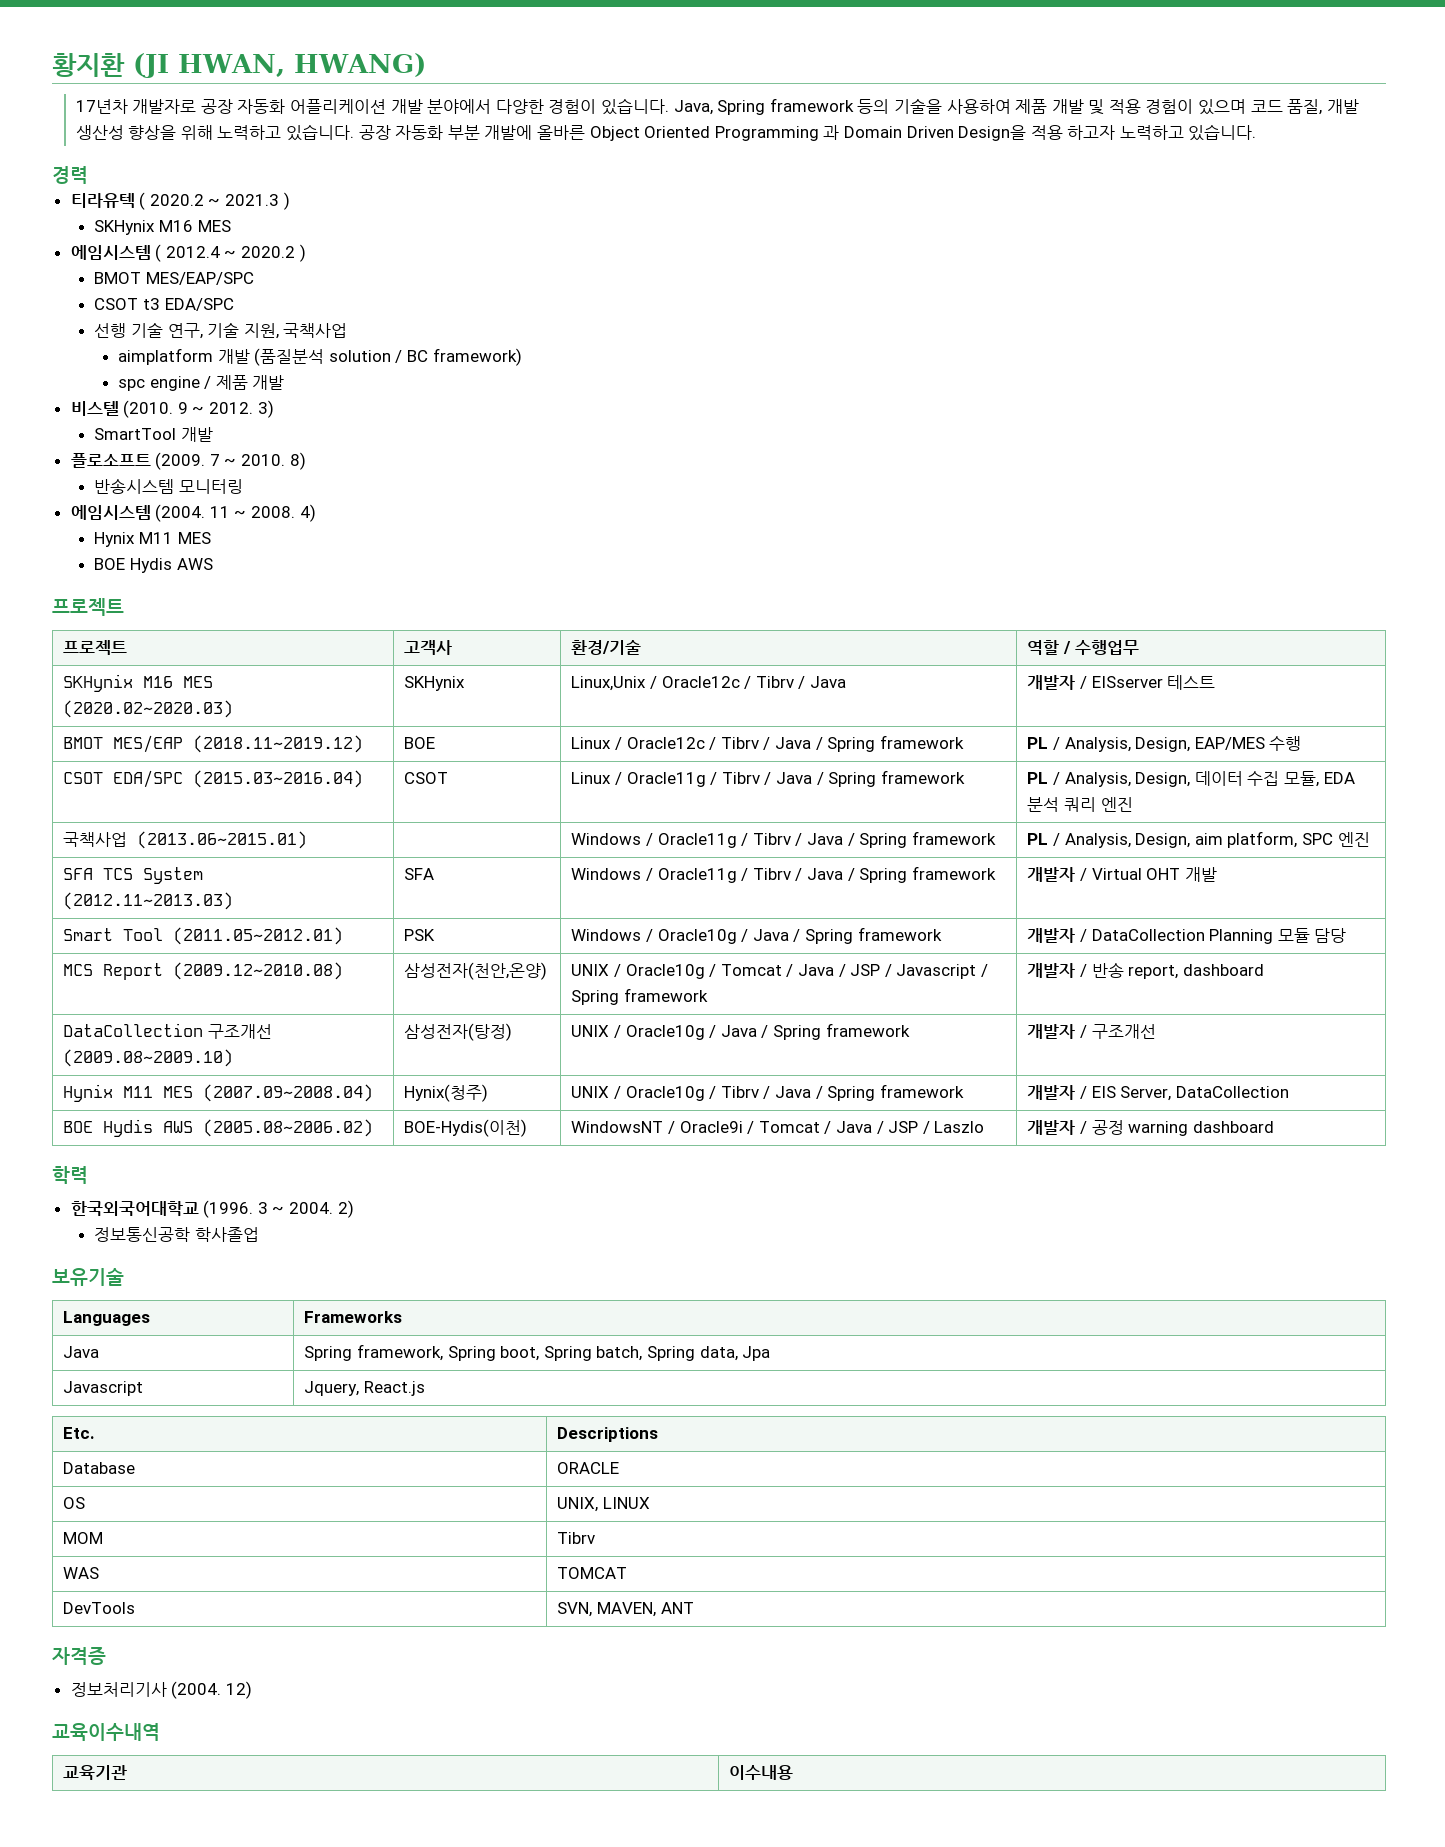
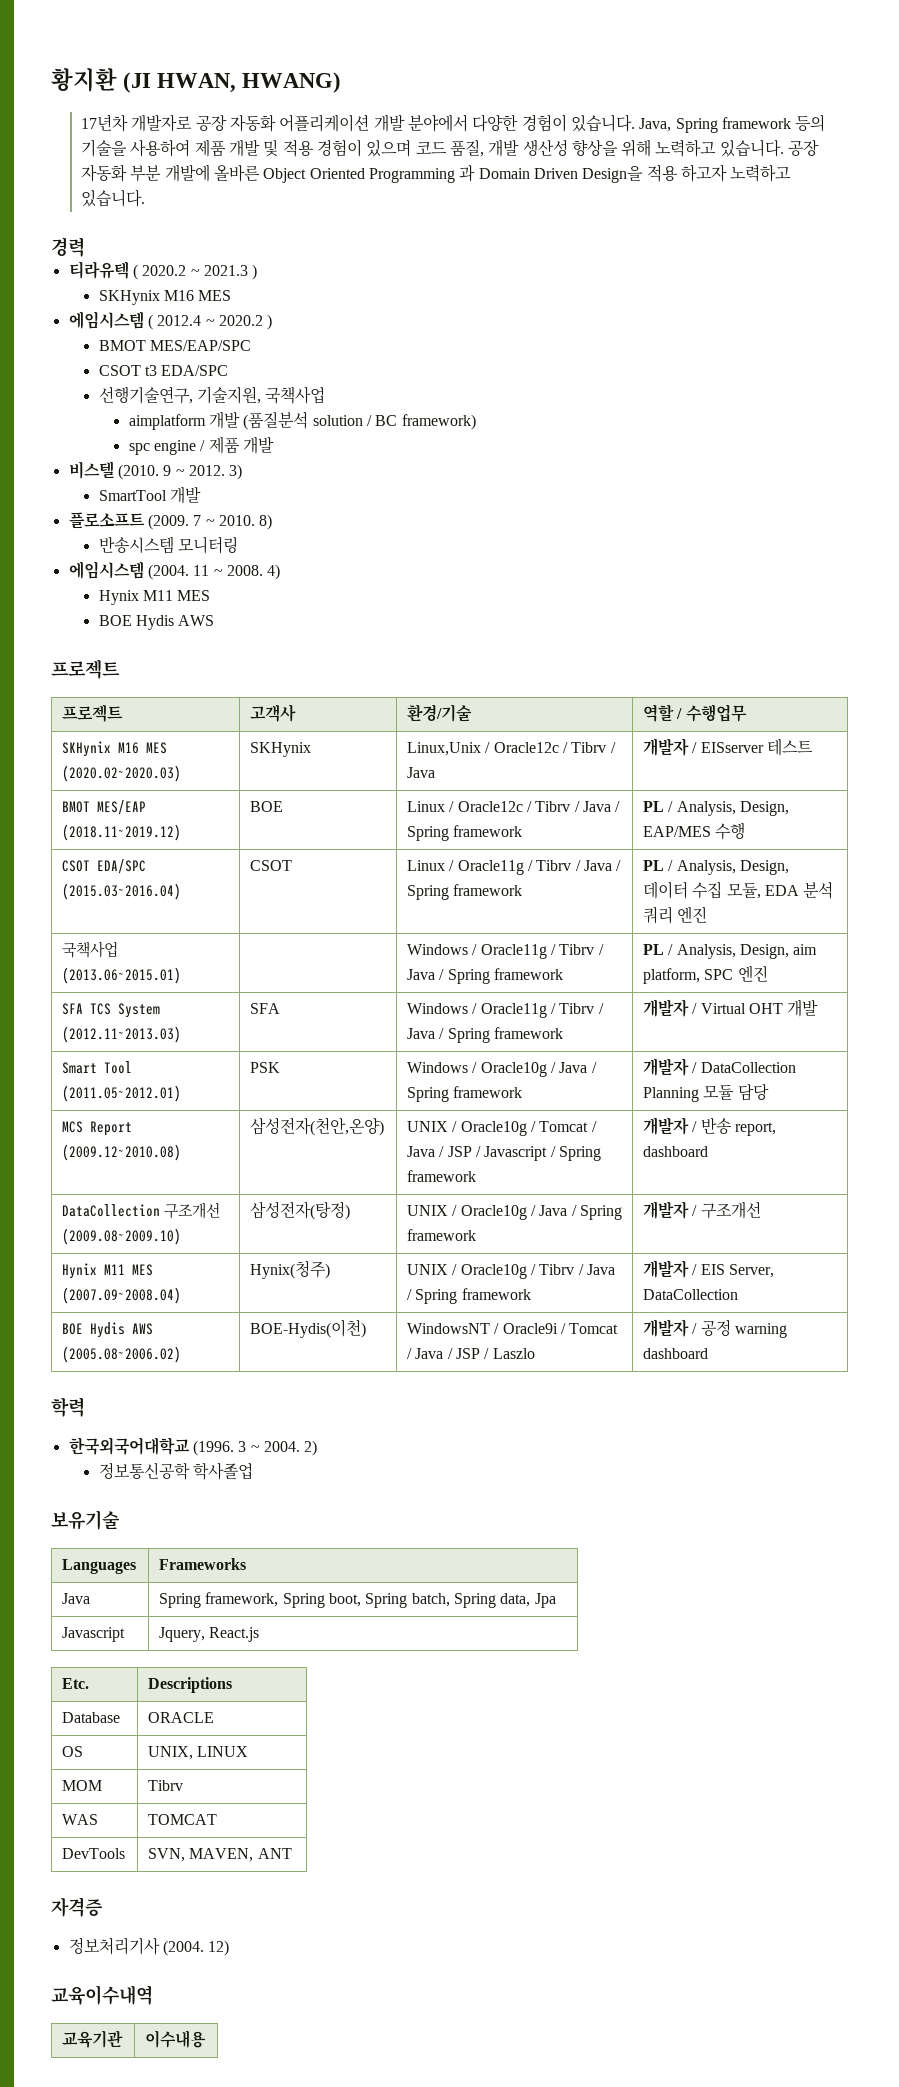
[94,322,279,339] 선행 기술 연구, 기술 지원, -> [98,386,261,404] 선행기술연구, 기술지원,

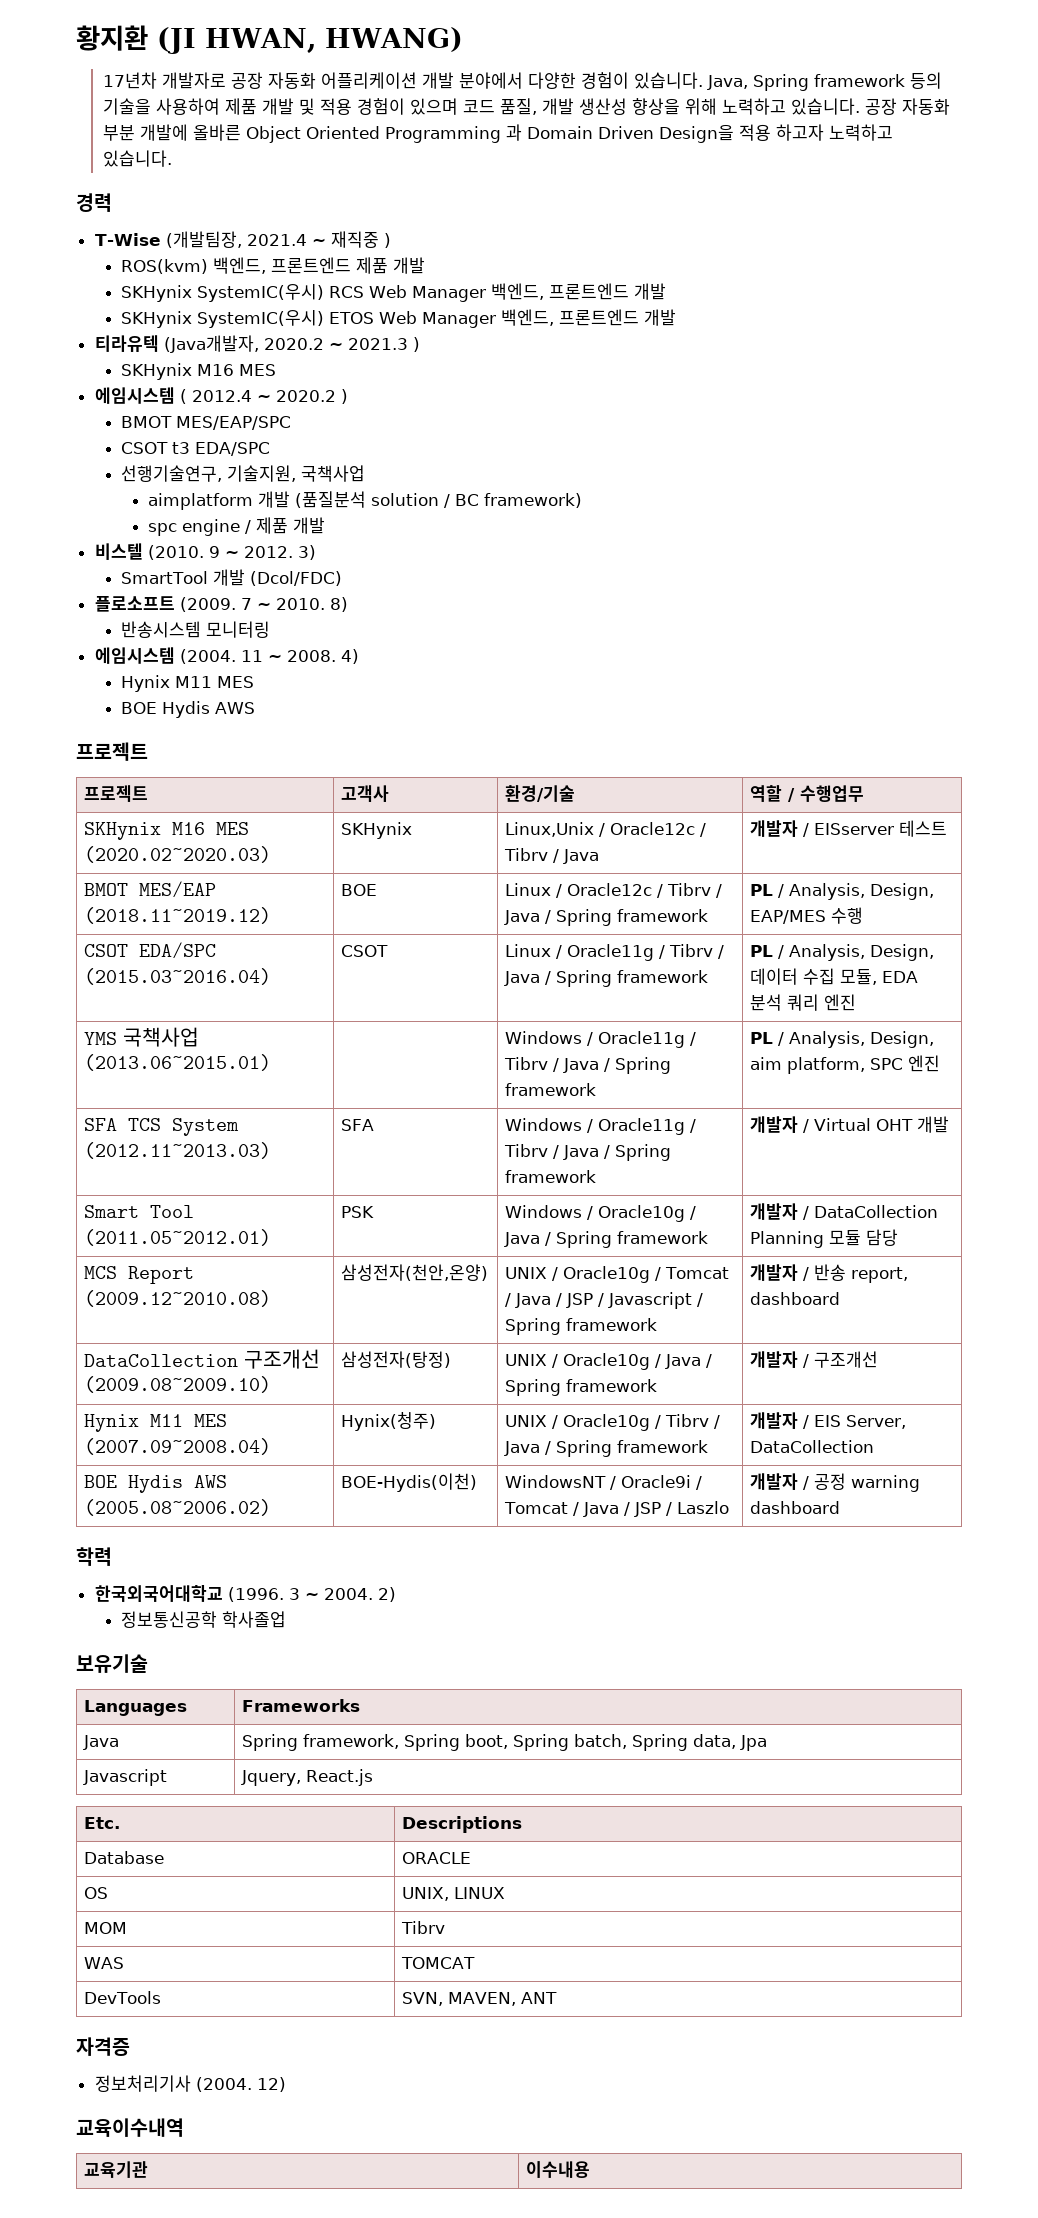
(85, 247) none -> [94,231,391,248] [121,257,426,274] [121,283,667,302] [121,309,677,328] // T-Wise (개발팀장, 2021.4 ~ 재직중 ) // ROS(kvm) 백엔드, 프론트엔드 제품 개발 // SKHynix SystemIC(우시) RCS Web Manager 백엔드, 프론트엔드 개발 // SKHynix SystemIC(우시) ETOS Web Manager 백엔드, 프론트엔드 개발
[132,264,138,280] ( -> [163,335,259,353] (Java개발자,
(201, 495) none -> [250,571,343,586] (Dcol/FDC)
(708, 914) none -> [84,1032,118,1045] YMS

